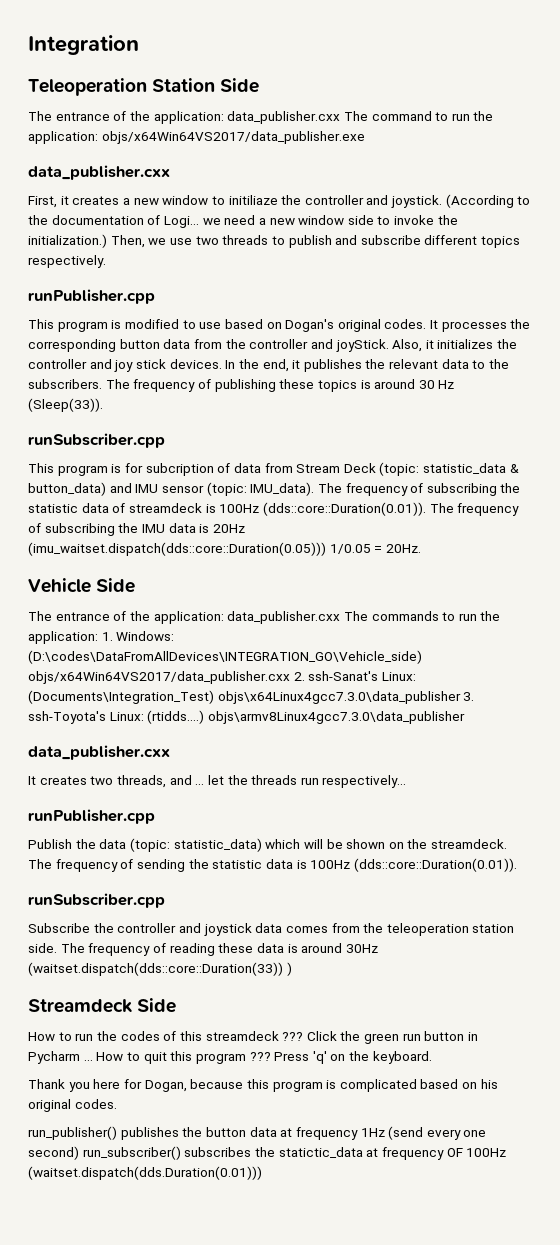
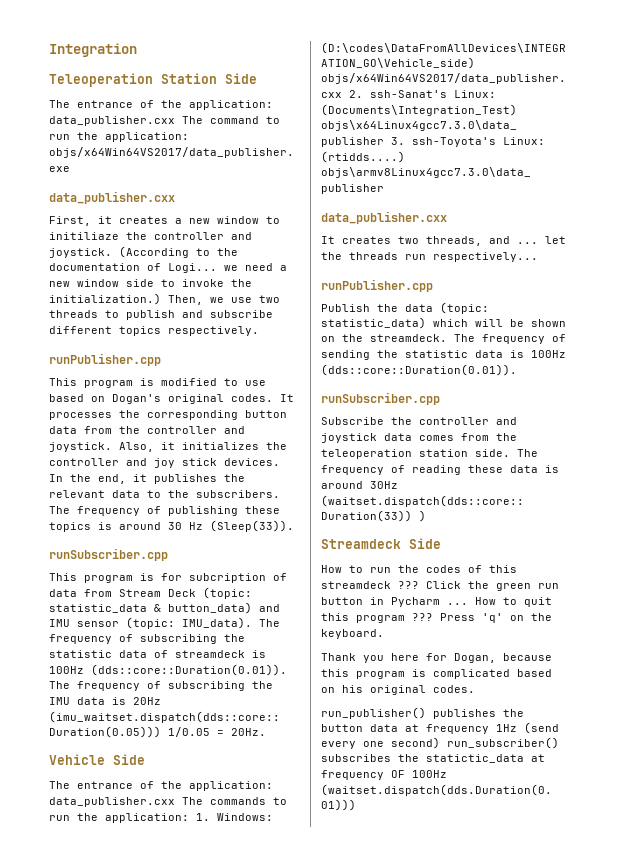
[335,339,389,352] joyStick. -> [49,442,112,452] joystick.

